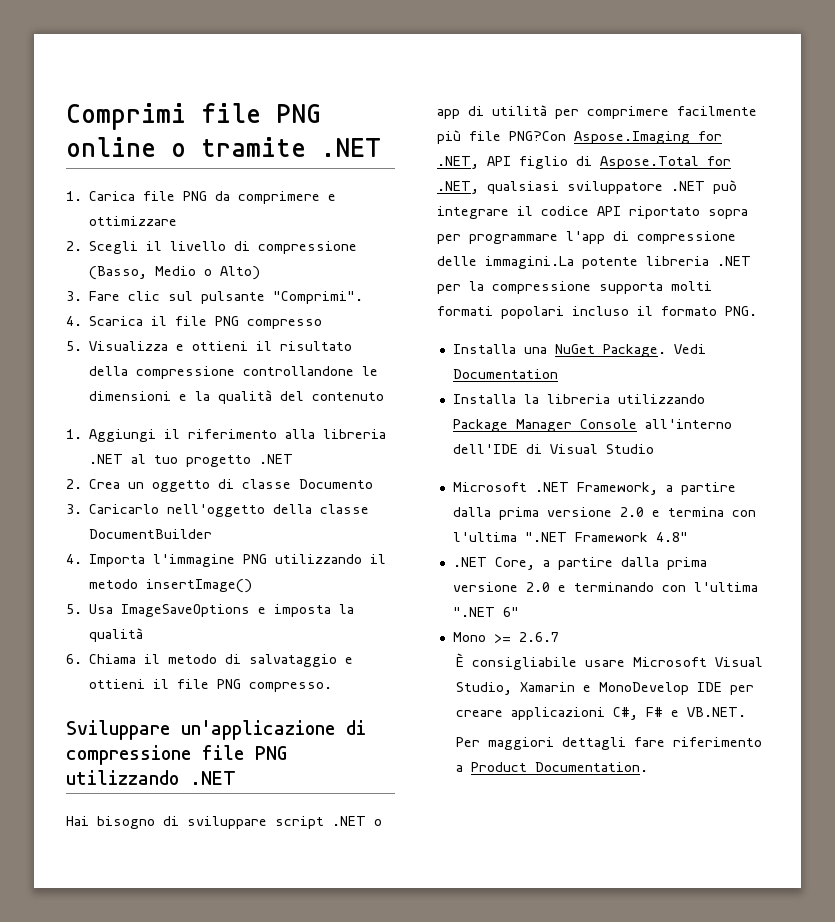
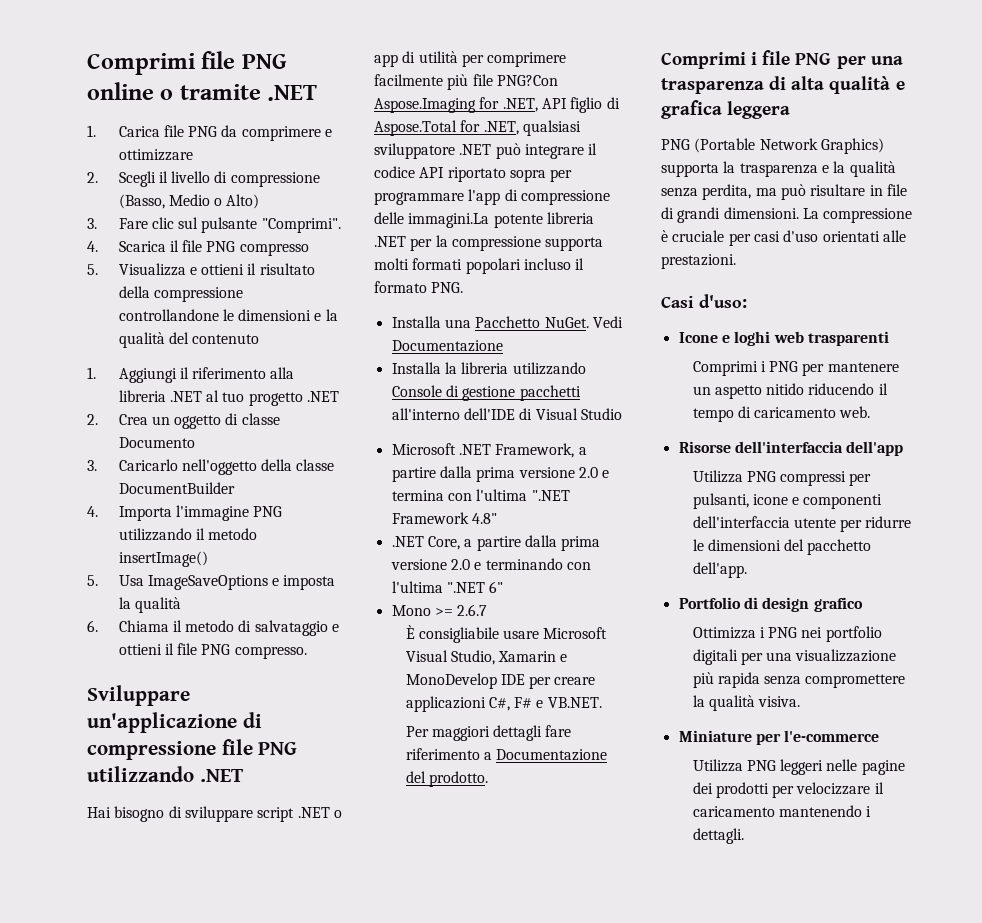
[554,344,706,357] [452,369,558,379] NuGet Package. Vedi Documentation -> [475,316,623,328] [391,340,503,352] Pacchetto NuGet. Vedi Documentazione
[452,419,637,432] Package Manager Console -> [391,385,581,401] Console di gestione pacchetti
[471,762,649,772] Product Documentation. -> [496,749,608,761] [405,771,488,787] [661,50,903,69] [661,76,905,94] [661,100,791,119] [661,138,884,154] [661,161,896,177] [661,184,907,200] [661,207,913,223] [661,230,906,246] [661,254,736,269] [661,294,747,308] [678,331,889,346] [692,361,899,376] [692,383,888,399] [692,406,871,422] [678,441,904,456] [692,470,872,486] [692,493,883,509] [692,516,912,532] [692,539,872,555] [692,562,747,578] [678,597,863,612] [692,626,882,642] [692,649,897,665] [692,672,906,688] [692,695,801,711] [678,730,880,745] [692,759,905,775] [692,782,884,798] [692,805,872,817] [692,828,744,844] Documentazione del prodotto. // Comprimi i file PNG per una trasparenza di alta qualità e grafica leggera // PNG (Portable Network Graphics) supporta la trasparenza e la qualità senza perdita, ma può risultare in file di grandi dimensioni. La compressione è cruciale per casi d'uso orientati alle prestazioni. // Casi d'uso: // Icone e loghi web trasparenti // Comprimi i PNG per mantenere un aspetto nitido riducendo il tempo di caricamento web. // Risorse dell'interfaccia dell'app // Utilizza PNG compressi per pulsanti, icone e componenti dell'interfaccia utente per ridurre le dimensioni del pacchetto dell'app. // Portfolio di design grafico // Ottimizza i PNG nei portfolio digitali per una visualizzazione più rapida senza compromettere la qualità visiva. // Miniature per l'e-commerce // Utilizza PNG leggeri nelle pagine dei prodotti per velocizzare il caricamento mantenendo i dettagli.

